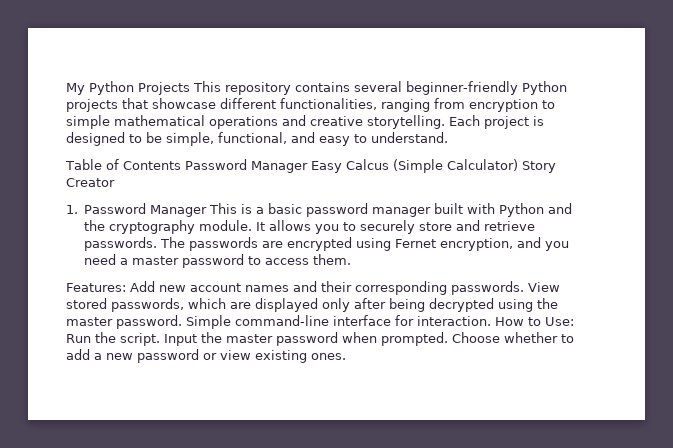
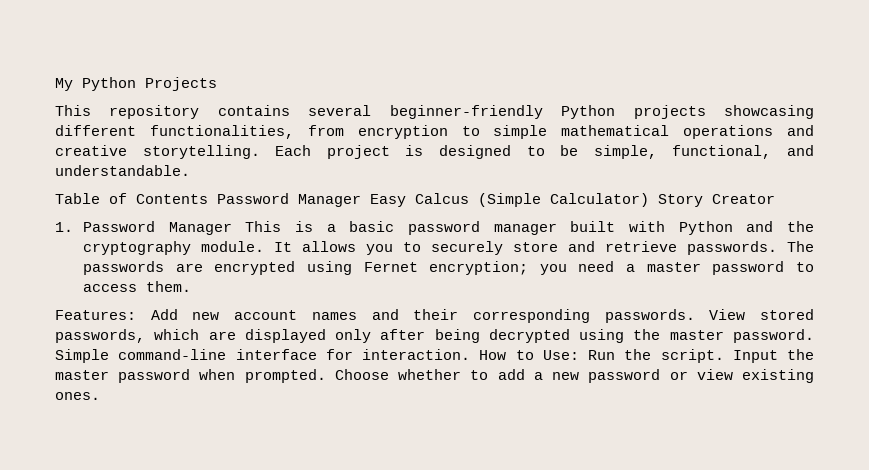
(190, 88) none -> (217, 84) //
[122,98,216,109] that showcase -> [724,105,815,119] showcasing
[381,99,430,112] ranging -> (294, 132) none
[319,132,448,146] easy to understand. -> [55,165,190,176] understandable.
[440,237,542,251] encryption, and -> [429,261,529,275] encryption;

